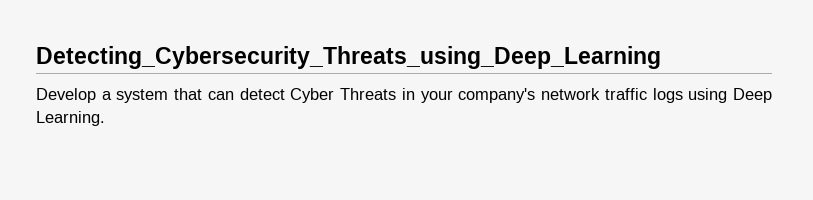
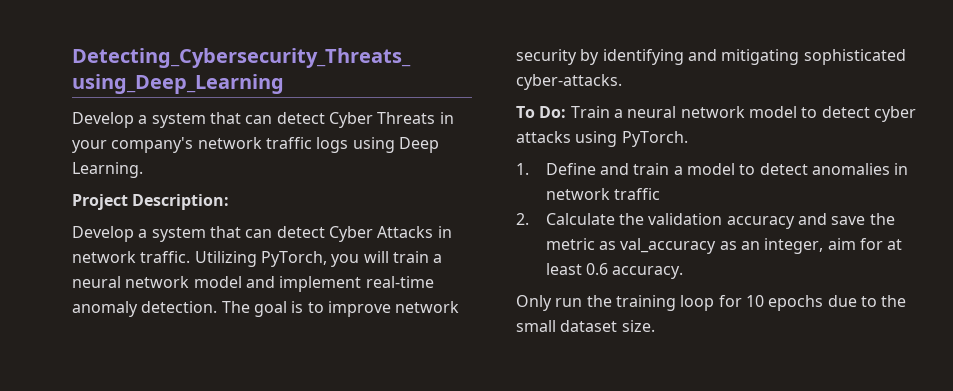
(105, 118) none -> [72,194,230,210] [72,226,452,242] [72,251,443,267] [72,276,434,292] [72,301,460,317] [516,49,906,65] [516,74,622,90] [516,106,916,122] [516,131,688,147] [516,163,909,175] [545,188,660,200] [516,213,895,229] [545,238,903,254] [545,263,684,279] [516,295,907,311] [516,320,655,332] // Project Description: // Develop a system that can detect Cyber Attacks in network traffic. Utilizing PyTorch, you will train a neural network model and implement real-time anomaly detection. The goal is to improve network security by identifying and mitigating sophisticated cyber-attacks. // To Do: Train a neural network model to detect cyber attacks using PyTorch. // 1. Define and train a model to detect anomalies in network traffic // 2. Calculate the validation accuracy and save the metric as val_accuracy as an integer, aim for at least 0.6 accuracy. // Only run the training loop for 10 epochs due to the small dataset size.

